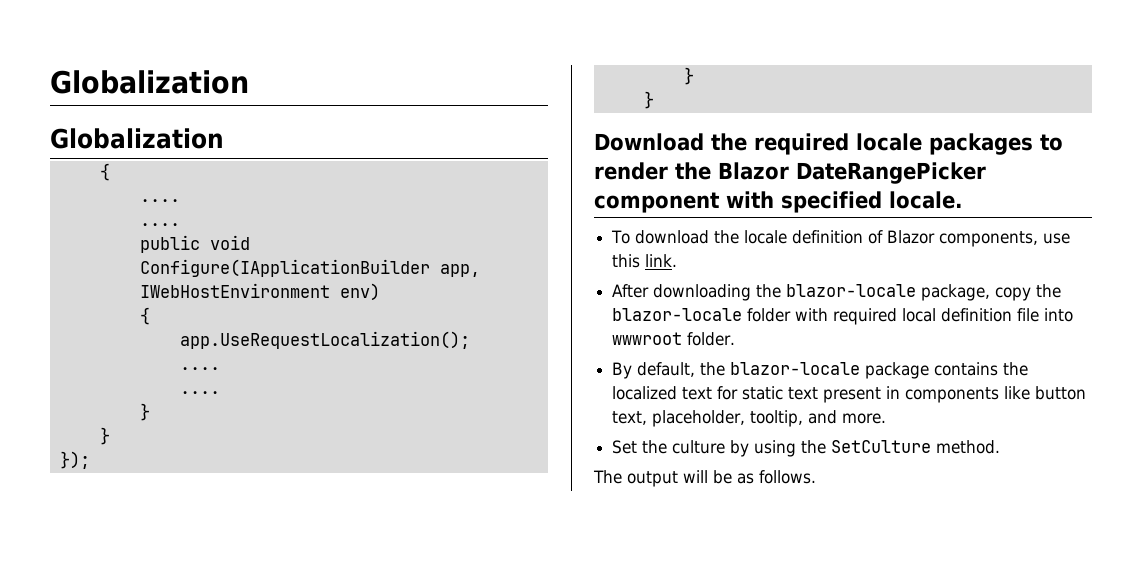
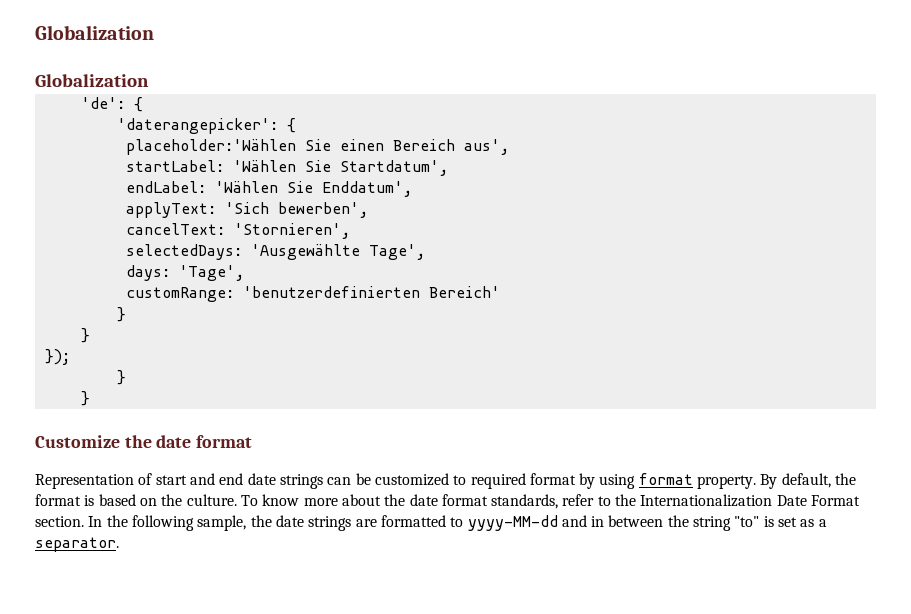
[99,163,110,181] [139,199,180,202] [139,223,180,226] [139,235,250,253] [139,259,480,277] [139,283,380,301] [139,307,150,325] [179,331,470,349] [179,367,220,370] [179,391,220,394] { // .... // .... // public void Configure(IApplicationBuilder app, IWebHostEnvironment env) // { // app.UseRequestLocalization(); // .... // .... -> [80,97,143,112] [116,118,296,134] [125,139,509,155] [125,160,448,176] [125,181,412,197] [125,202,368,218] [125,223,350,239] [125,244,425,260] [125,265,244,281] [125,286,500,302] 'de': { // 'daterangepicker': { // placeholder:'Wählen Sie einen Bereich aus', // startLabel: 'Wählen Sie Startdatum', // endLabel: 'Wählen Sie Enddatum', // applyText: 'Sich bewerben', // cancelText: 'Stornieren', // selectedDays: 'Ausgewählte Tage', // days: 'Tage', // customRange: 'benutzerdefinierten Bereich'
[594,133,1063,155] [594,162,986,184] [594,191,963,213] [611,230,1071,247] [612,254,678,268] [612,284,1062,301] [612,308,1074,325] [612,332,736,346] [612,362,1029,379] [612,386,1087,403] [612,410,887,427] [612,440,1001,457] [593,470,816,487] Download the required locale packages to render the Blazor DateRangePicker component with specified locale. // To download the locale definition of Blazor components, use this link. // After downloading the blazor-locale package, copy the blazor-locale folder with required local definition file into wwwroot folder. // By default, the blazor-locale package contains the localized text for static text present in components like button text, placeholder, tooltip, and more. // Set the culture by using the SetCulture method. // The output will be as follows. -> [35,435,253,448] [35,473,857,489] [35,494,861,509] [35,515,827,531] [35,537,119,552] Customize the date format // Representation of start and end date strings can be customized to required format by using format property. By default, the format is based on the culture. To know more about the date format standards, refer to the Internationalization Date Format section. In the following sample, the date strings are formatted to yyyy-MM-dd and in between the string "to" is set as a separator.

